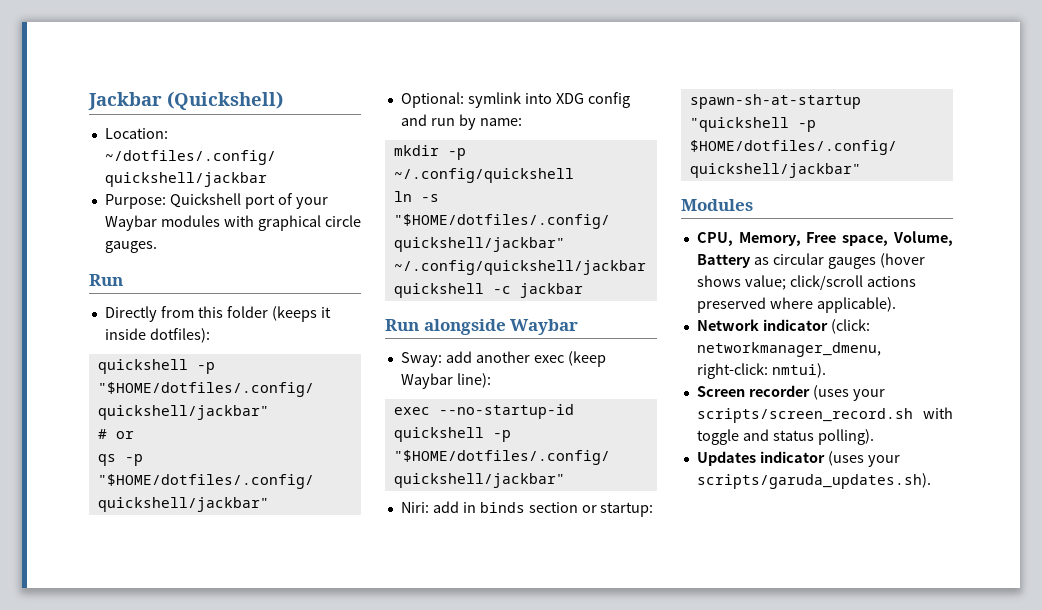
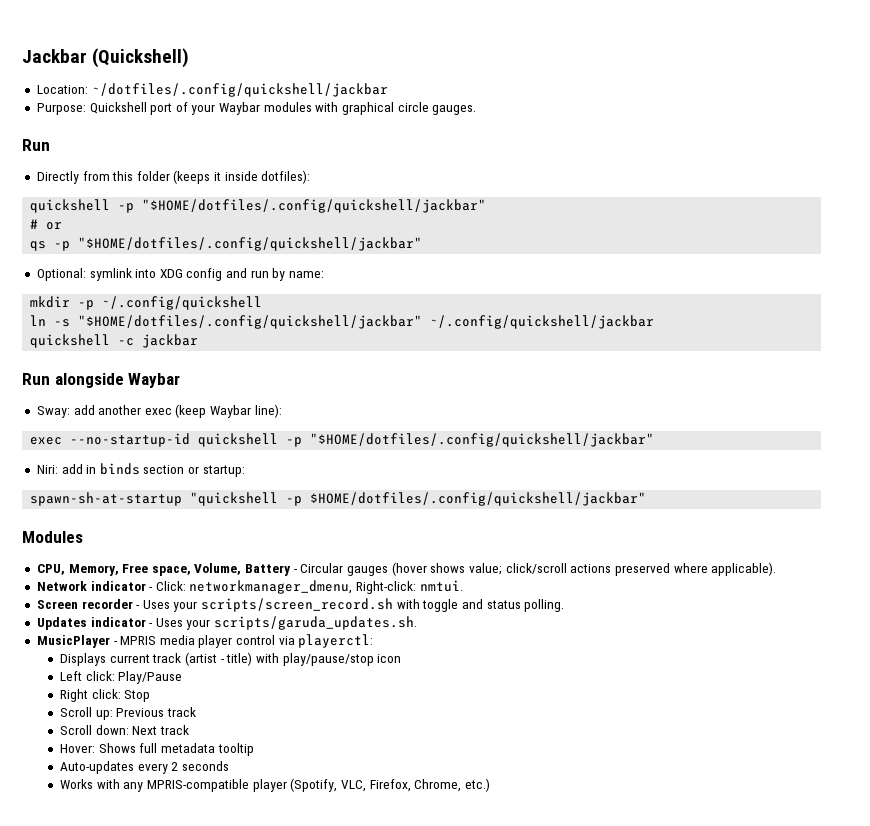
[753,253,824,265] as circular -> [293,563,344,573] - Circular
[830,319,870,334] [696,342,881,357] [696,363,826,379] (click: networkmanager_dmenu, right-click: nmtui). -> [149,580,463,594] - Click: networkmanager_dmenu, Right-click: nmtui.
[812,385,849,400] (uses -> [136,600,170,609] - Uses
[817,429,874,445] polling). -> [524,599,565,612] polling.
[827,451,900,467] [696,473,931,489] (uses your scripts/garuda_updates.sh). -> [149,616,418,630] [36,634,374,648] [60,652,402,666] [60,671,183,684] [60,689,151,702] [60,707,197,720] [60,725,190,735] [60,743,254,756] [60,761,230,774] [60,778,490,792] - Uses your scripts/garuda_updates.sh. // MusicPlayer - MPRIS media player control via playerctl: // Displays current track (artist - title) with play/pause/stop icon // Left click: Play/Pause // Right click: Stop // Scroll up: Previous track // Scroll down: Next track // Hover: Shows full metadata tooltip // Auto-updates every 2 seconds // Works with any MPRIS-compatible player (Spotify, VLC, Firefox, Chrome, etc.)

